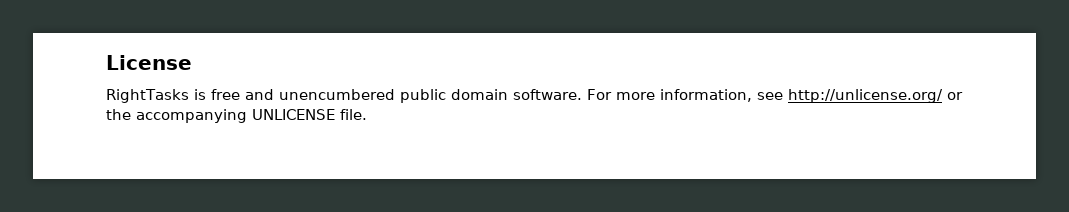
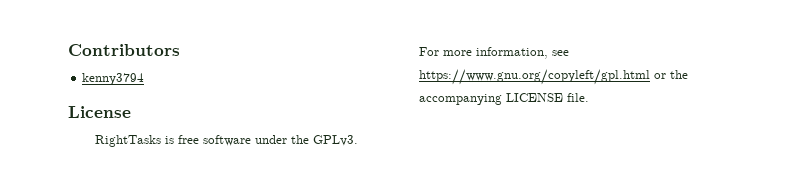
(106, 62) none -> [68,44,180,56] [82,73,145,85] Contributors // kenny3794 //
[244,89,582,103] and unencumbered public domain software. -> [203,135,359,146] software under the GPLv3.
[787,89,943,103] http://unlicense.org/ -> [419,69,650,85] https://www.gnu.org/copyleft/gpl.html
[252,109,335,120] UNLICENSE -> [506,93,563,102] LICENSE

